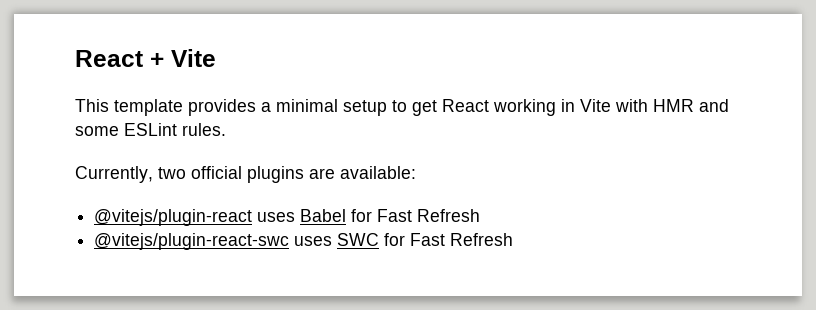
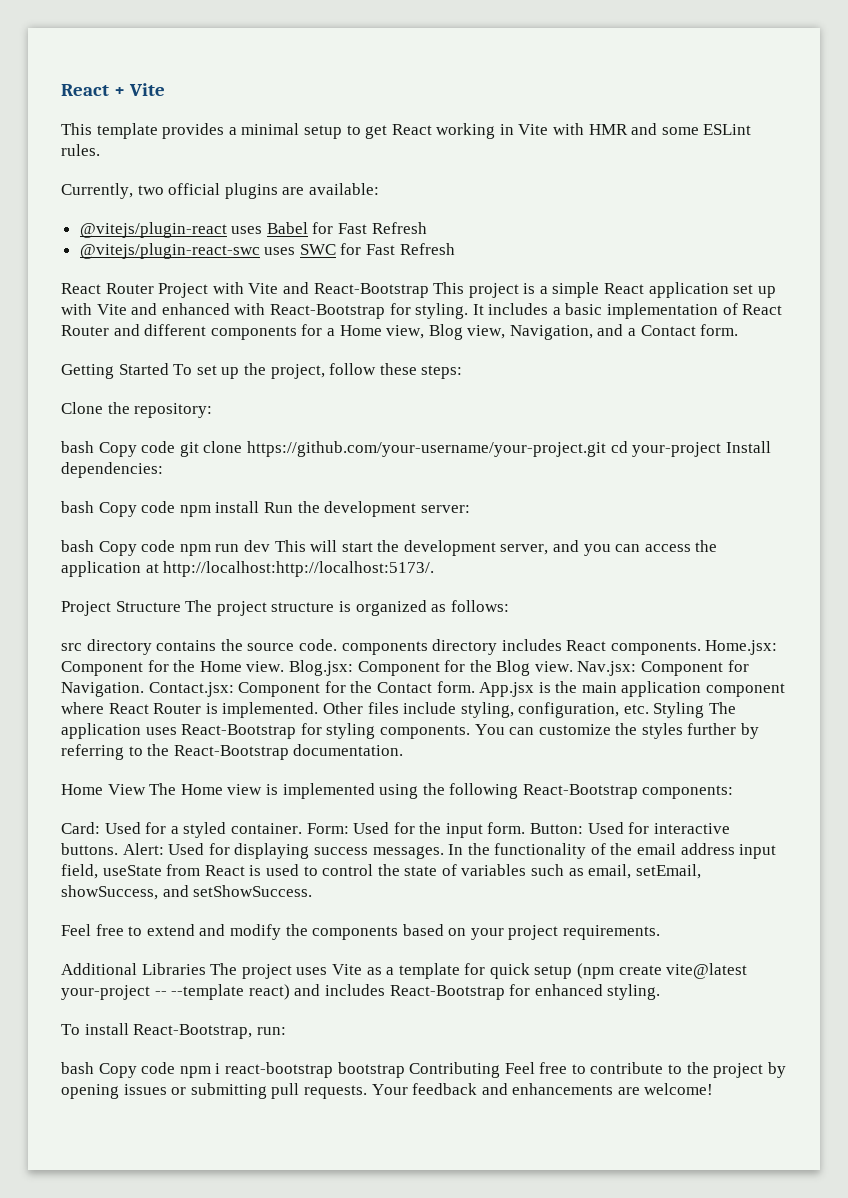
(514, 239) none -> [61,282,776,298] [61,303,783,319] [61,324,739,340] [61,363,463,379] [61,402,213,418] [61,441,771,457] [61,462,163,478] [61,501,470,517] [61,540,718,556] [61,561,435,577] [61,600,509,616] [61,639,778,655] [61,660,749,676] [61,681,786,697] [61,702,737,718] [61,723,760,739] [61,744,404,760] [61,783,734,799] [61,822,730,838] [61,843,777,859] [61,864,701,879] [61,885,313,900] [61,924,661,940] [61,963,748,979] [61,984,661,1000] [61,1023,286,1039] [61,1062,786,1078] [61,1083,714,1099] // React Router Project with Vite and React-Bootstrap This project is a simple React application set up with Vite and enhanced with React-Bootstrap for styling. It includes a basic implementation of React Router and different components for a Home view, Blog view, Navigation, and a Contact form. // Getting Started To set up the project, follow these steps: // Clone the repository: // bash Copy code git clone https://github.com/your-username/your-project.git cd your-project Install dependencies: // bash Copy code npm install Run the development server: // bash Copy code npm run dev This will start the development server, and you can access the application at http://localhost:http://localhost:5173/. // Project Structure The project structure is organized as follows: // src directory contains the source code. components directory includes React components. Home.jsx: Component for the Home view. Blog.jsx: Component for the Blog view. Nav.jsx: Component for Navigation. Contact.jsx: Component for the Contact form. App.jsx is the main application component where React Router is implemented. Other files include styling, configuration, etc. Styling The application uses React-Bootstrap for styling components. You can customize the styles further by referring to the React-Bootstrap documentation. // Home View The Home view is implemented using the following React-Bootstrap components: // Card: Used for a styled container. Form: Used for the input form. Button: Used for interactive buttons. Alert: Used for displaying success messages. In the functionality of the email address input field, useState from React is used to control the state of variables such as email, setEmail, showSuccess, and setShowSuccess. // Feel free to extend and modify the components based on your project requirements. // Additional Libraries The project uses Vite as a template for quick setup (npm create vite@latest your-project -- --template react) and includes React-Bootstrap for enhanced styling. // To install React-Bootstrap, run: // bash Copy code npm i react-bootstrap bootstrap Contributing Feel free to contribute to the project by opening issues or submitting pull requests. Your feedback and enhancements are welcome!

